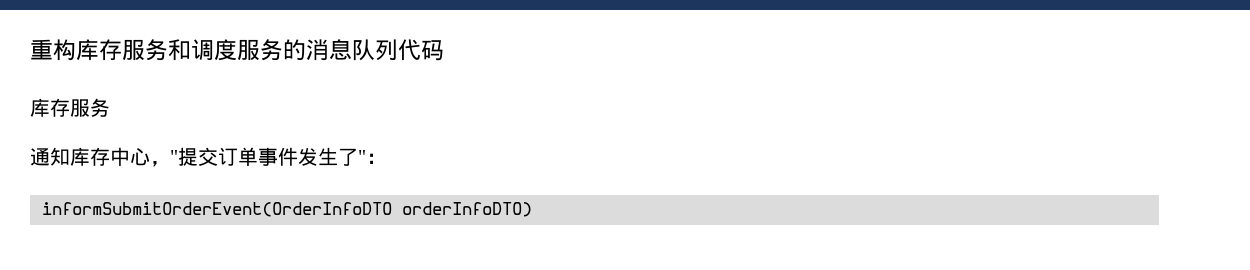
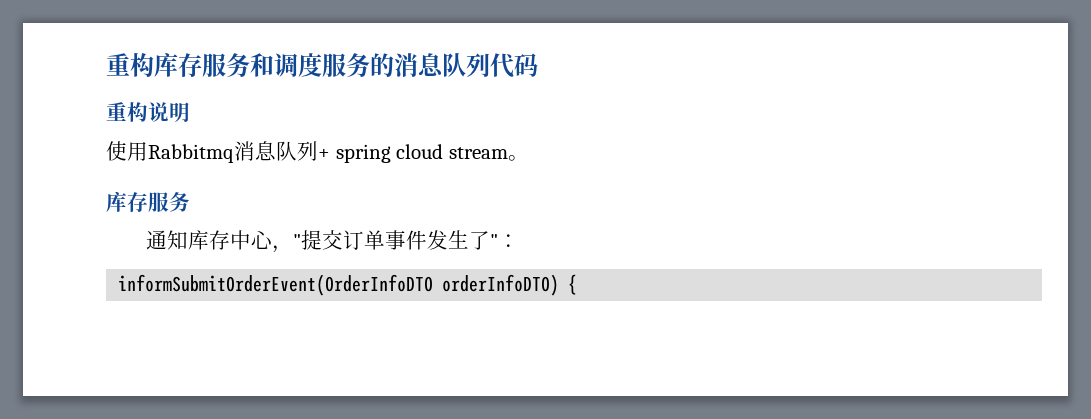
(444, 50) none -> [106,102,190,122] [106,141,529,163] // 重构说明 // 使用Rabbitmq消息队列+ spring cloud stream。
(532, 209) none -> [568,274,578,295] {

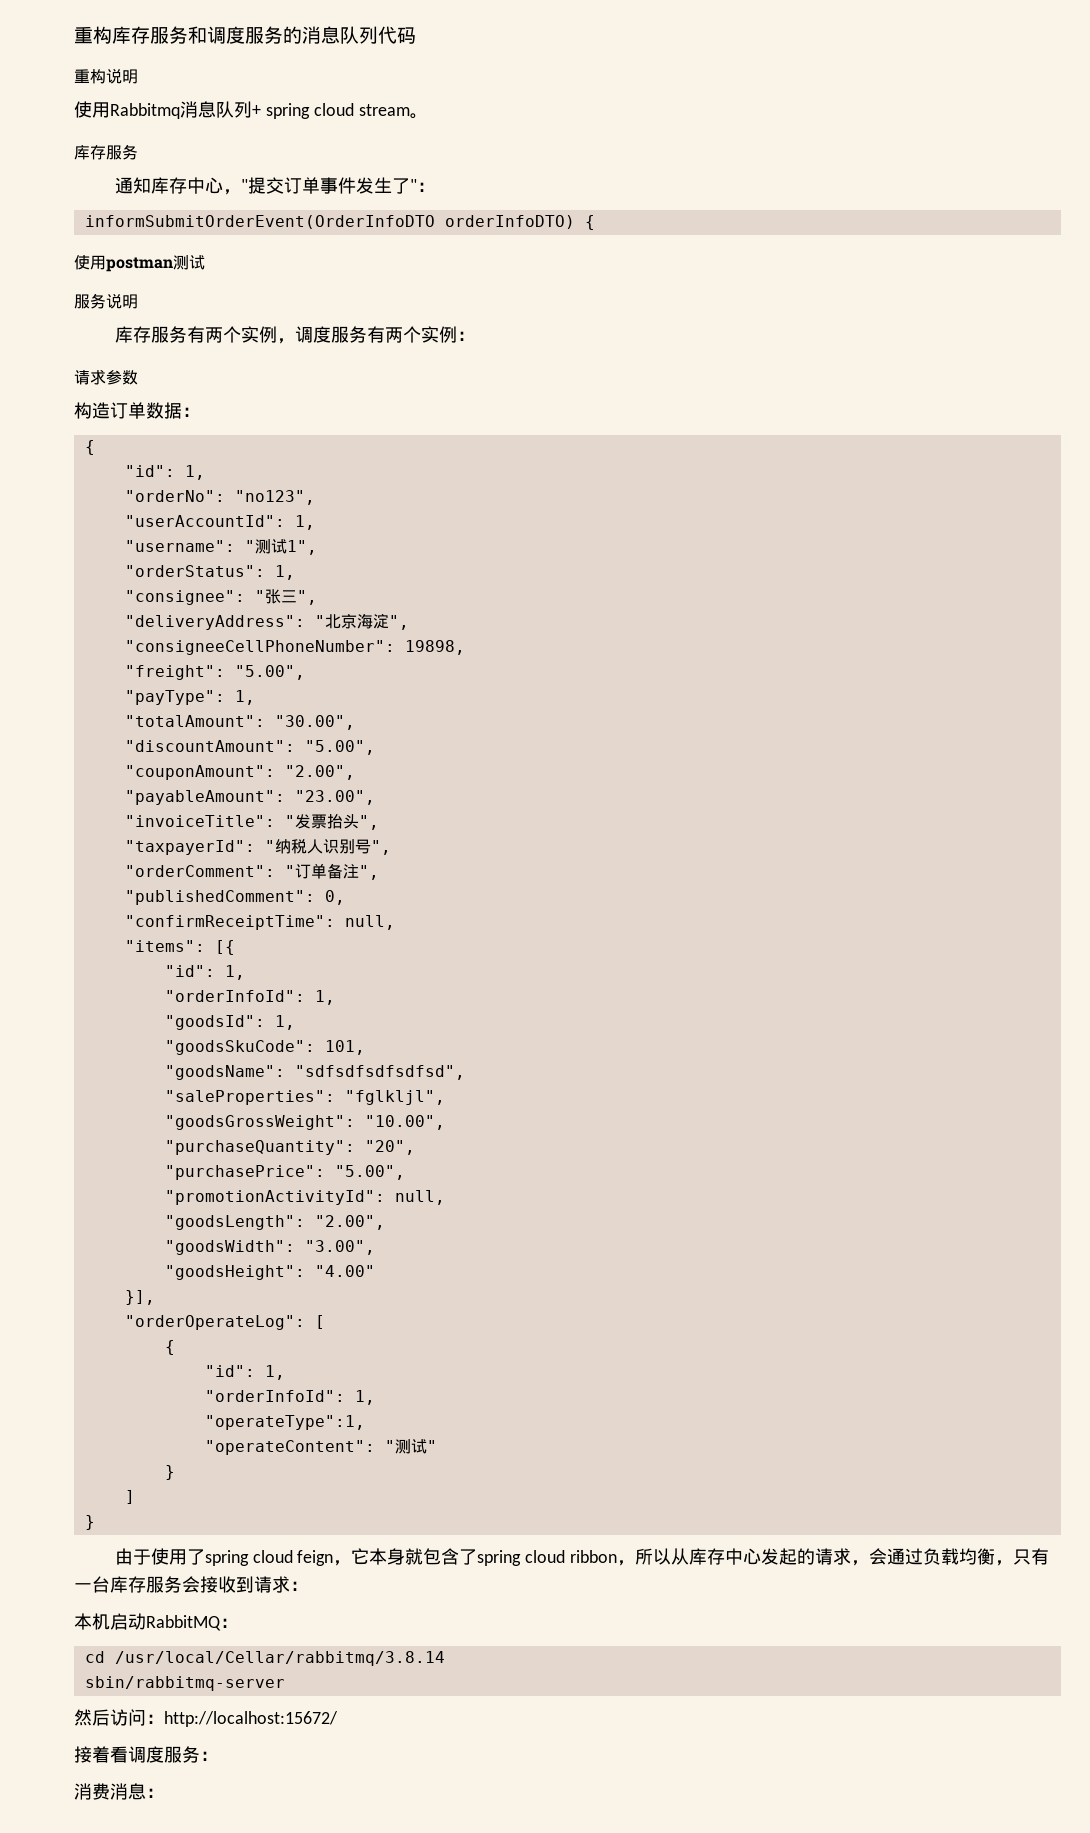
(578, 284) none -> [74,255,205,272] [74,293,138,309] [114,326,475,344] [74,369,138,385] [74,402,200,419] [84,440,95,455] [124,465,205,480] [124,490,315,505] [124,515,315,530] [124,539,317,555] [124,565,295,580] [124,589,317,605] [124,613,409,630] [124,640,465,655] [124,665,305,680] [124,690,255,705] [124,715,355,730] [124,740,375,755] [124,765,355,780] [124,790,375,805] [124,814,379,830] [124,839,391,855] [124,863,379,880] [124,890,345,905] [124,915,395,930] [124,940,235,955] [164,965,245,980] [164,990,335,1005] [164,1015,295,1030] [164,1040,365,1055] [164,1065,465,1080] [164,1090,445,1105] [164,1115,445,1130] [164,1140,415,1155] [164,1165,405,1180] [164,1190,445,1205] [164,1215,385,1230] [164,1240,375,1255] [164,1265,375,1280] [124,1290,155,1305] [124,1315,325,1330] [164,1340,175,1355] [204,1365,285,1380] [204,1390,375,1405] [204,1415,365,1430] [204,1439,437,1455] [164,1465,175,1480] [124,1490,135,1504] [84,1515,95,1530] [114,1548,1050,1566] [74,1576,308,1593] [74,1613,238,1631] [84,1651,445,1666] [84,1676,285,1691] [74,1709,338,1727] [74,1746,218,1763] [74,1783,164,1800] // 使用postman测试 // 服务说明 // 库存服务有两个实例，调度服务有两个实例： // 请求参数 // 构造订单数据： // { // "id": 1, // "orderNo": "no123", // "userAccountId": 1, // "username": "测试1", // "orderStatus": 1, // "consignee": "张三", // "deliveryAddress": "北京海淀", // "consigneeCellPhoneNumber": 19898, // "freight": "5.00", // "payType": 1, // "totalAmount": "30.00", // "discountAmount": "5.00", // "couponAmount": "2.00", // "payableAmount": "23.00", // "invoiceTitle": "发票抬头", // "taxpayerId": "纳税人识别号", // "orderComment": "订单备注", // "publishedComment": 0, // "confirmReceiptTime": null, // "items": [{ // "id": 1, // "orderInfoId": 1, // "goodsId": 1, // "goodsSkuCode": 101, // "goodsName": "sdfsdfsdfsdfsd", // "saleProperties": "fglkljl", // "goodsGrossWeight": "10.00", // "purchaseQuantity": "20", // "purchasePrice": "5.00", // "promotionActivityId": null, // "goodsLength": "2.00", // "goodsWidth": "3.00", // "goodsHeight": "4.00" // }], // "orderOperateLog": [ // { // "id": 1, // "orderInfoId": 1, // "operateType":1, // "operateContent": "测试" // } // ] // } // 由于使用了spring cloud feign，它本身就包含了spring cloud ribbon，所以从库存中心发起的请求，会通过负载均衡，只有一台库存服务会接收到请求： // 本机启动RabbitMQ： // cd /usr/local/Cellar/rabbitmq/3.8.14 // sbin/rabbitmq-server // 然后访问：http://localhost:15672/ // 接着看调度服务： // 消费消息：

